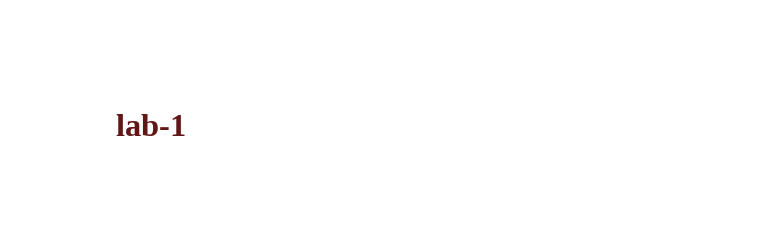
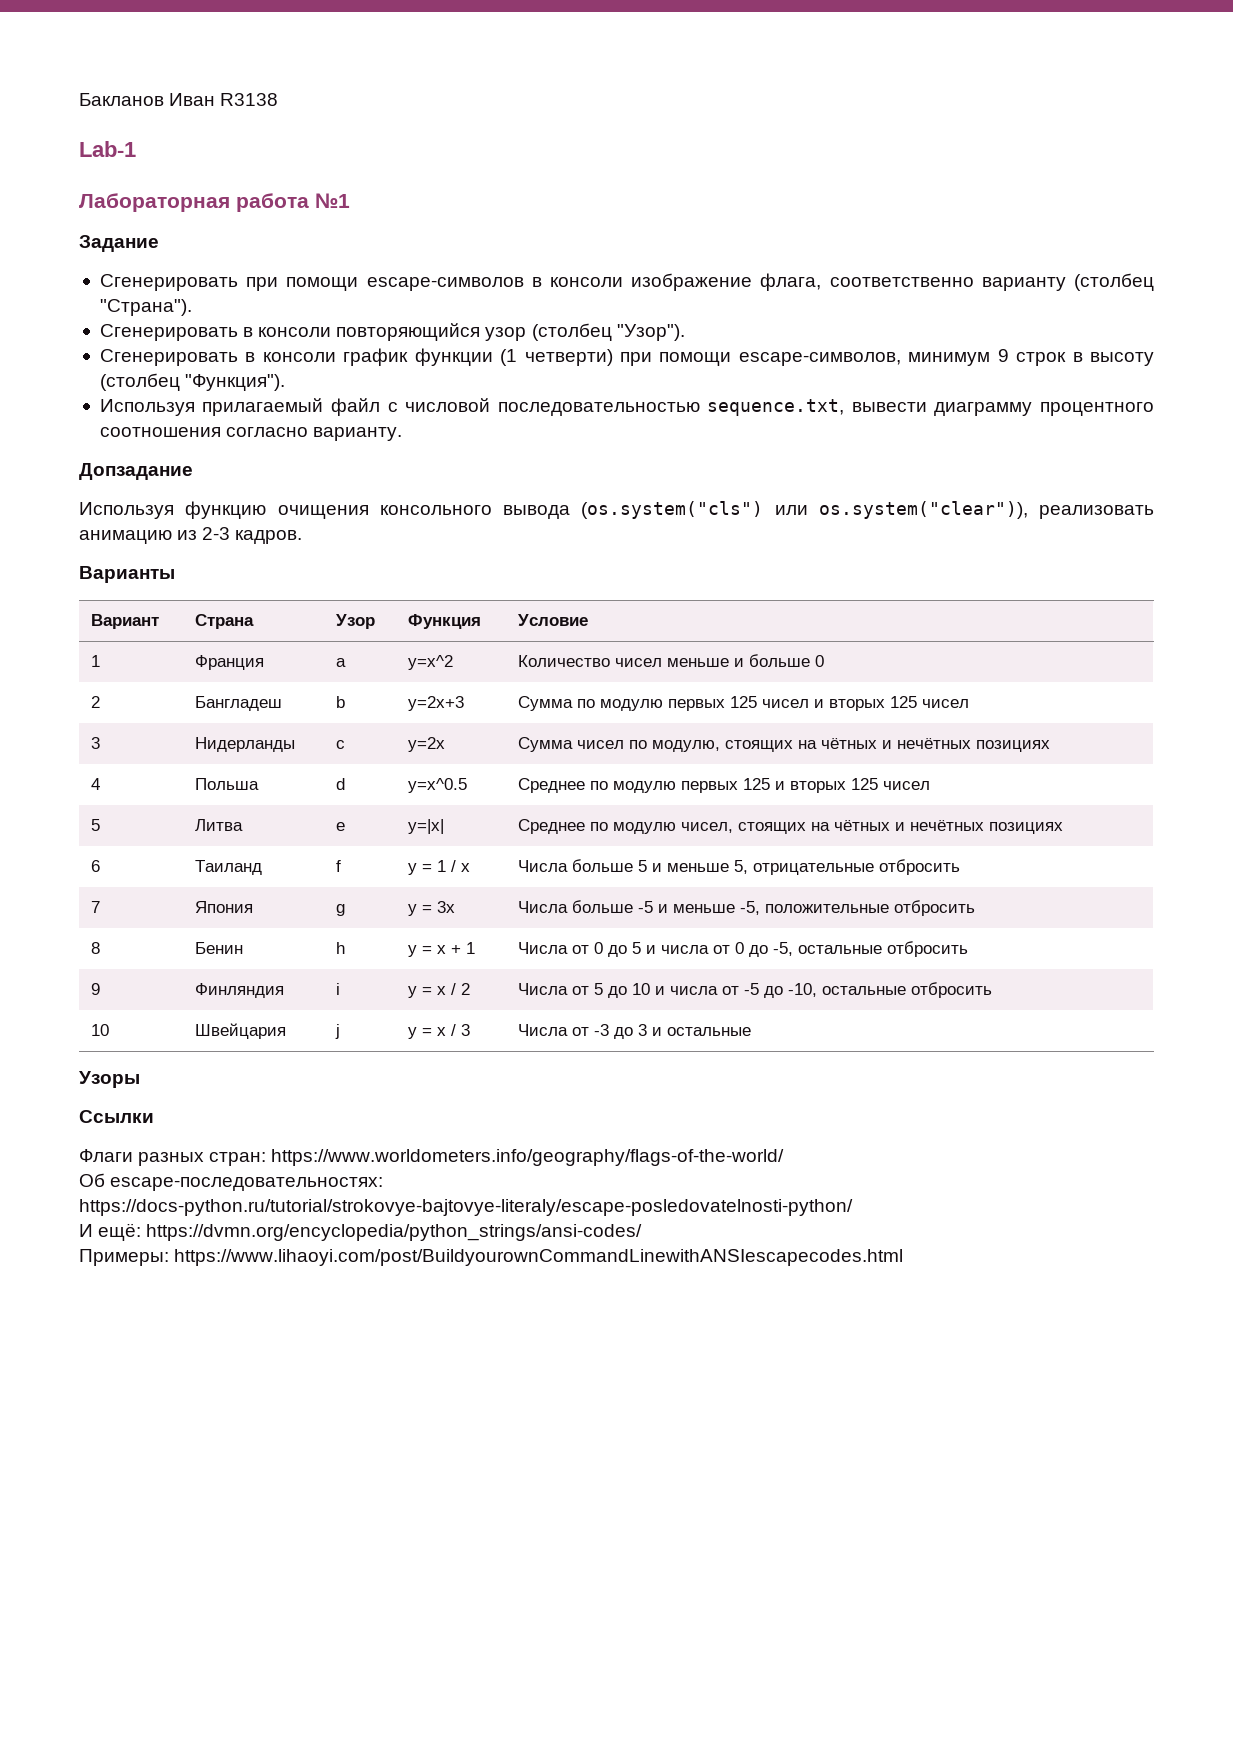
[116,114,186,136] lab-1 -> [79,93,279,106] [79,141,136,157] [79,193,350,212] [79,235,159,252] [99,273,1155,291] [99,299,192,316] [99,323,685,341] [99,348,1155,366] [99,373,286,391] [99,398,1154,416] [99,427,403,441] [79,463,193,480] [79,501,1154,519] [79,527,303,544] [79,566,175,583] [91,614,160,629] [195,614,255,629] [336,614,376,629] [408,614,482,629] [518,614,589,626] [91,655,101,667] [195,655,265,670] [336,658,347,667] [408,655,454,670] [518,654,825,667] [91,696,101,708] [195,696,283,711] [336,696,346,708] [408,696,465,711] [518,696,970,711] [91,737,101,749] [195,737,296,752] [336,740,346,749] [408,737,446,752] [518,737,1051,752] [91,778,101,790] [195,778,260,790] [336,778,346,790] [408,778,468,793] [518,778,931,793] [91,819,101,831] [195,819,244,831] [336,822,346,831] [408,819,445,834] [518,819,1064,834] [91,860,101,872] [195,860,263,875] [336,860,342,872] [408,860,471,875] [518,859,961,875] [91,901,101,913] [195,901,254,913] [336,904,346,916] [408,901,456,916] [518,900,976,916] [91,942,101,954] [195,942,244,954] [336,942,346,954] [408,942,476,957] [518,941,969,957] [91,983,101,995] [195,983,285,998] [336,983,341,995] [408,983,471,998] [518,982,993,998] [91,1024,110,1036] [195,1023,287,1039] [335,1024,341,1039] [408,1024,471,1039] [518,1024,752,1039] [79,1071,140,1088] [79,1110,154,1123] [79,1149,785,1166] [79,1173,384,1191] [79,1199,853,1216] [79,1223,643,1241] [79,1249,904,1266] Бакланов Иван R3138 // Lab-1 // Лабораторная работа №1 // Задание // Сгенерировать при помощи escape-символов в консоли изображение флага, соответственно варианту (столбец "Страна"). // Сгенерировать в консоли повторяющийся узор (столбец "Узор"). // Сгенерировать в консоли график функции (1 четверти) при помощи escape-символов, минимум 9 строк в высоту (столбец "Функция"). // Используя прилагаемый файл с числовой последовательностью sequence.txt, вывести диаграмму процентного соотношения согласно варианту. // Допзадание // Используя функцию очищения консольного вывода (os.system("cls") или os.system("clear")), реализовать анимацию из 2-3 кадров. // Варианты // Вариант | Страна | Узор | Функция | Условие // 1 | Франция | a | y=x^2 | Количество чисел меньше и больше 0 // 2 | Бангладеш | b | y=2x+3 | Сумма по модулю первых 125 чисел и вторых 125 чисел // 3 | Нидерланды | c | y=2x | Сумма чисел по модулю, стоящих на чётных и нечётных позициях // 4 | Польша | d | y=x^0.5 | Среднее по модулю первых 125 и вторых 125 чисел // 5 | Литва | e | y=|x| | Среднее по модулю чисел, стоящих на чётных и нечётных позициях // 6 | Таиланд | f | y = 1 / x | Числа больше 5 и меньше 5, отрицательные отбросить // 7 | Япония | g | y = 3x | Числа больше -5 и меньше -5, положительные отбросить // 8 | Бенин | h | y = x + 1 | Числа от 0 до 5 и числа от 0 до -5, остальные отбросить // 9 | Финляндия | i | y = x / 2 | Числа от 5 до 10 и числа от -5 до -10, остальные отбросить // 10 | Швейцария | j | y = x / 3 | Числа от -3 до 3 и остальные // Узоры // Ссылки // Флаги разных стран: https://www.worldometers.info/geography/flags-of-the-world/ // Об escape-последовательностях: https://docs-python.ru/tutorial/strokovye-bajtovye-literaly/escape-posledovatelnosti-python/ // И ещё: https://dvmn.org/encyclopedia/python_strings/ansi-codes/ // Примеры: https://www.lihaoyi.com/post/BuildyourownCommandLinewithANSIescapecodes.html

